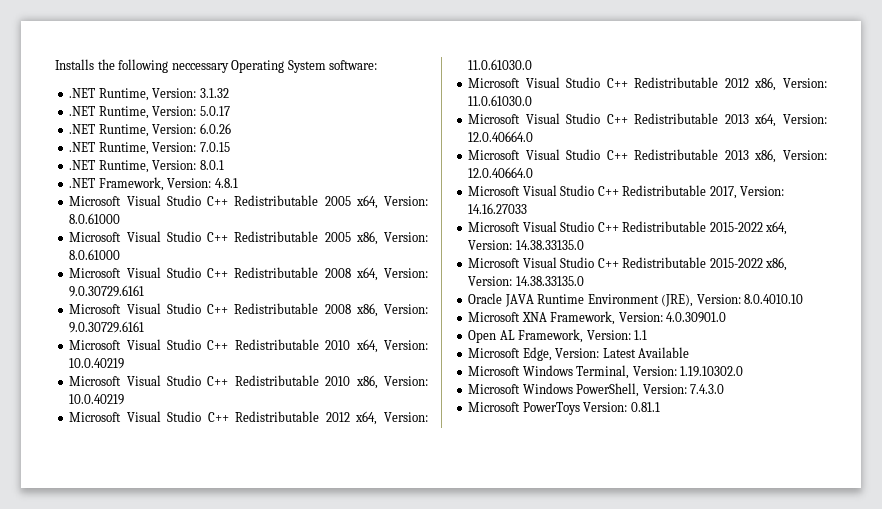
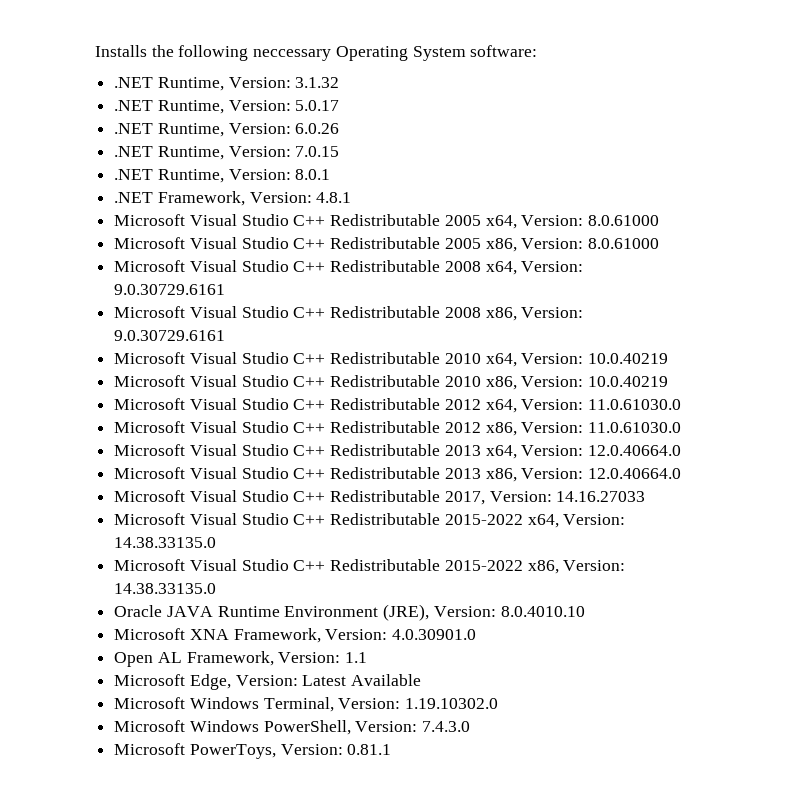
[522,402,580,415] PowerToys -> [189,744,276,759] PowerToys,

